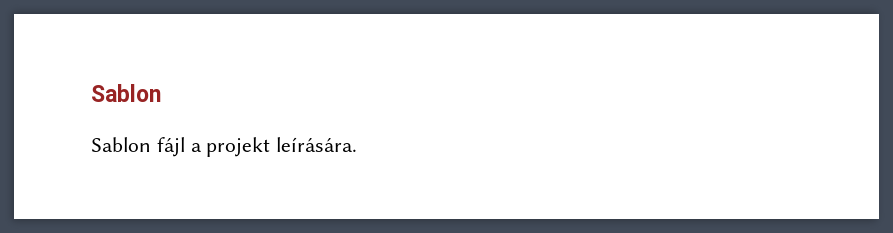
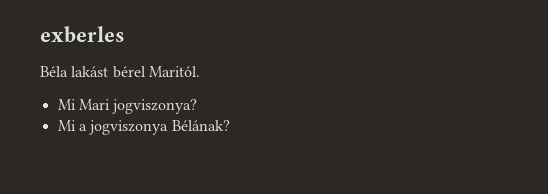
[91,84,161,102] [91,137,358,157] Sablon // Sablon fájl a projekt leírására. -> [40,26,125,43] [40,66,200,78] [57,99,198,114] [57,120,230,135] exberles // Béla lakást bérel Maritól. // Mi Mari jogviszonya? // Mi a jogviszonya Bélának?

